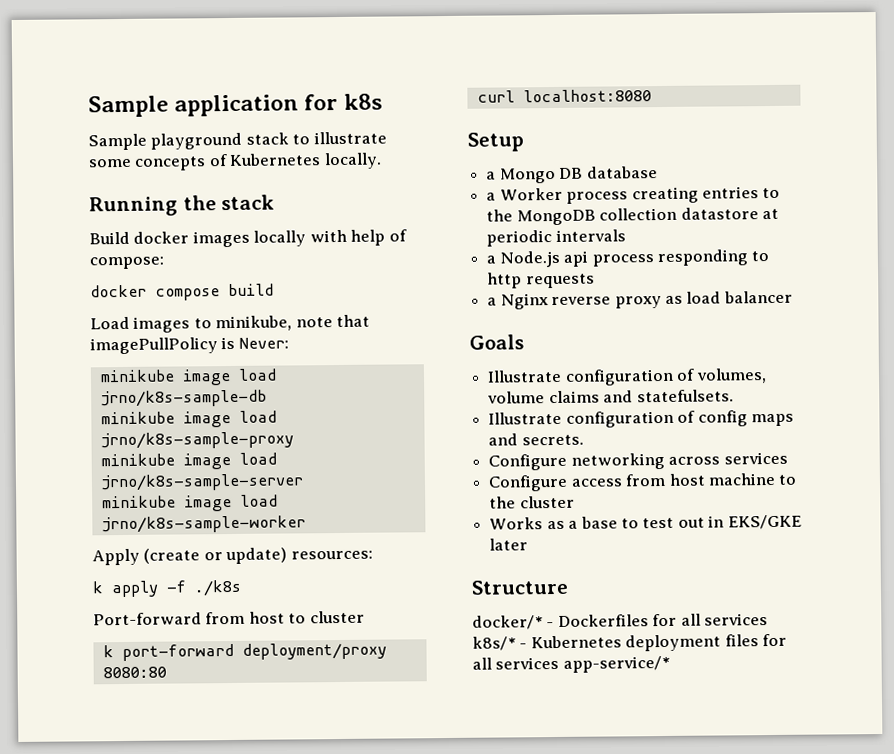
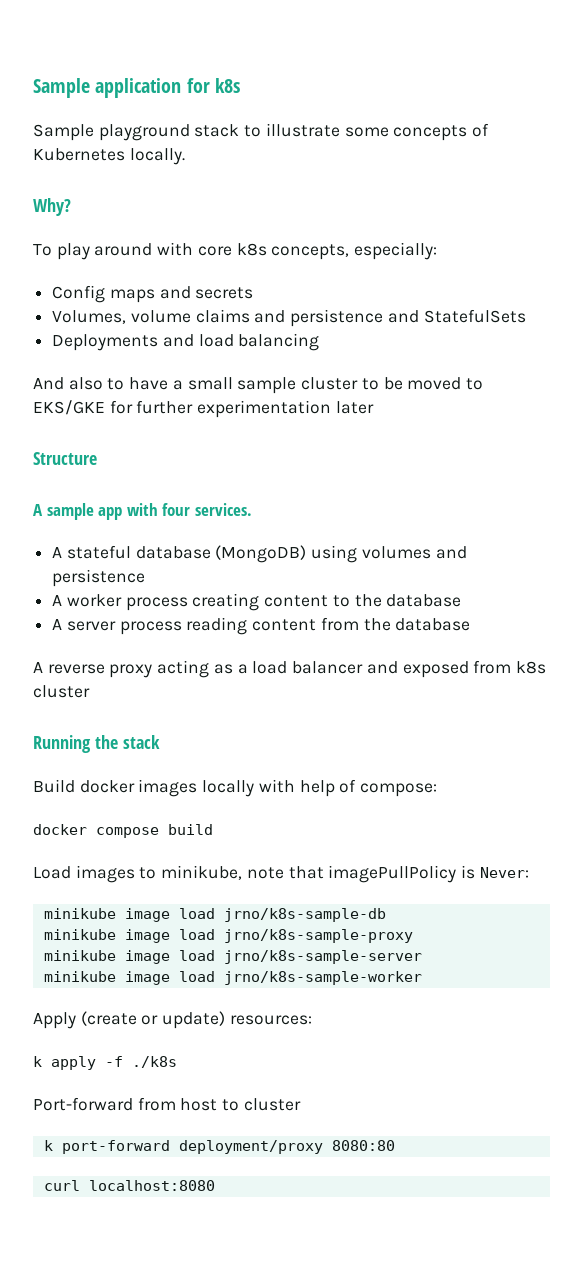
(382, 161) none -> [33,198,71,216] [33,242,438,260] [52,285,254,303] [52,309,526,327] [52,333,320,351] [33,377,483,394] [33,400,374,418] [33,452,97,465] [33,503,252,520] [52,545,467,563] [52,569,146,587] [52,593,462,611] [52,617,471,635] [33,660,546,678] [33,685,90,698] // Why? // To play around with core k8s concepts, especially: // Config maps and secrets // Volumes, volume claims and persistence and StatefulSets // Deployments and load balancing // And also to have a small sample cluster to be moved to EKS/GKE for further experimentation later // Structure // A sample app with four services. // A stateful database (MongoDB) using volumes and persistence // A worker process creating content to the database // A server process reading content from the database // A reverse proxy acting as a load balancer and exposed from k8s cluster
[467,132,524,152] [486,166,658,184] [486,186,781,204] [486,207,779,226] [486,229,626,247] [486,249,770,268] [487,272,595,289] [487,290,793,310] [469,334,524,350] [487,368,767,386] [487,389,734,404] [488,410,794,428] [488,433,584,446] [488,451,788,471] [488,472,798,492] [489,495,575,509] [489,514,802,530] [489,538,529,551] [471,579,569,595] [472,613,769,630] [472,633,788,652] [472,655,670,673] // Setup // a Mongo DB database // a Worker process creating entries to the MongoDB collection datastore at periodic intervals // a Node.js api process responding to http requests // a Nginx reverse proxy as load balancer // Goals // Illustrate configuration of volumes, volume claims and statefulsets. // Illustrate configuration of config maps and secrets. // Configure networking across services // Configure access from host machine to the cluster // Works as a base to test out in EKS/GKE later // Structure // docker/* - Dockerfiles for all services k8s/* - Kubernetes deployment files for all services app-service/* -> (215, 1185) none

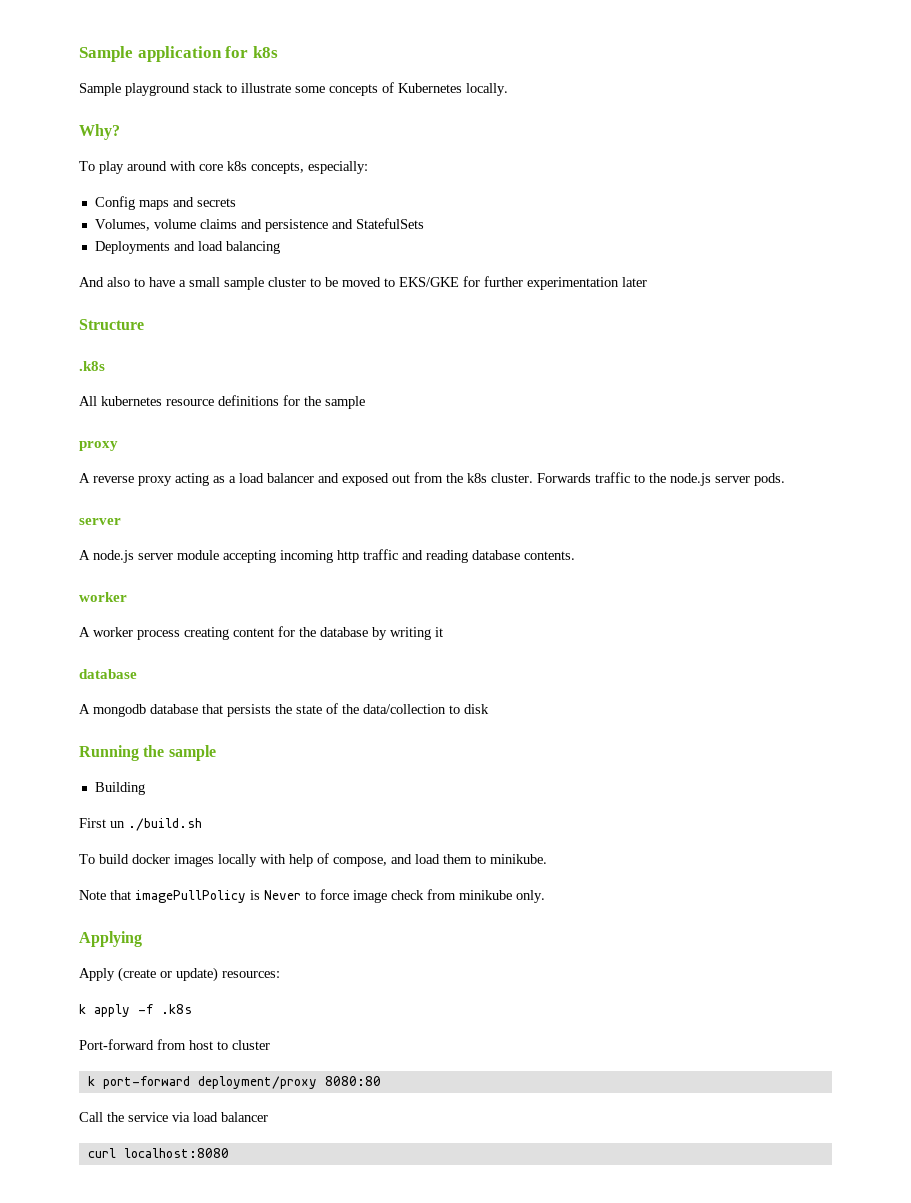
[33,503,252,520] [52,545,467,563] [52,569,146,587] [52,593,462,611] [52,617,471,635] A sample app with four services. // A stateful database (MongoDB) using volumes and persistence // A worker process creating content to the database // A server process reading content from the database -> [79,361,105,371] [79,395,365,409] [79,441,118,451] .k8s // All kubernetes resource definitions for the sample // proxy
[473,660,546,674] [33,685,90,698] [33,735,160,753] [33,779,75,793] from k8s cluster // Running the stack // Build -> [392,472,785,486] [79,518,121,525] [79,549,575,563] [79,592,127,602] [79,626,443,640] [79,669,137,679] [79,703,489,717] [79,745,216,761] [94,782,145,795] [79,818,202,831] [79,854,129,864] out from the k8s cluster. Forwards traffic to the node.js server pods. // server // A node.js server module accepting incoming http traffic and reading database contents. // worker // A worker process creating content for the database by writing it // database // A mongodb database that persists the state of the data/collection to disk // Running the sample // Building // First un ./build.sh // To build
[360,783,438,797] [33,824,213,838] [33,865,529,883] [43,908,386,922] [43,929,413,943] [43,950,422,964] [43,971,422,985] compose: // docker compose build // Load images to minikube, note that imagePullPolicy is Never: // minikube image load jrno/k8s-sample-db // minikube image load jrno/k8s-sample-proxy // minikube image load jrno/k8s-sample-server // minikube image load jrno/k8s-sample-worker -> [333,854,547,867] [79,889,545,903] [79,931,142,947] compose, and load them to minikube. // Note that imagePullPolicy is Never to force image check from minikube only. // Applying
[132,1056,177,1068] ./k8s -> [161,1004,192,1014] .k8s
(395, 1145) none -> [79,1112,268,1122] // Call the service via load balancer

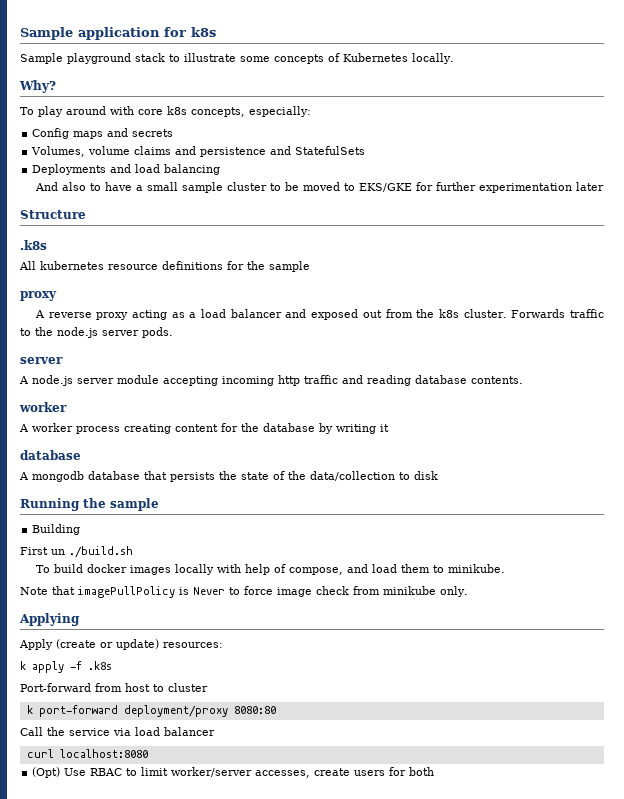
(229, 1153) none -> [32,767,435,778] // (Opt) Use RBAC to limit worker/server accesses, create users for both

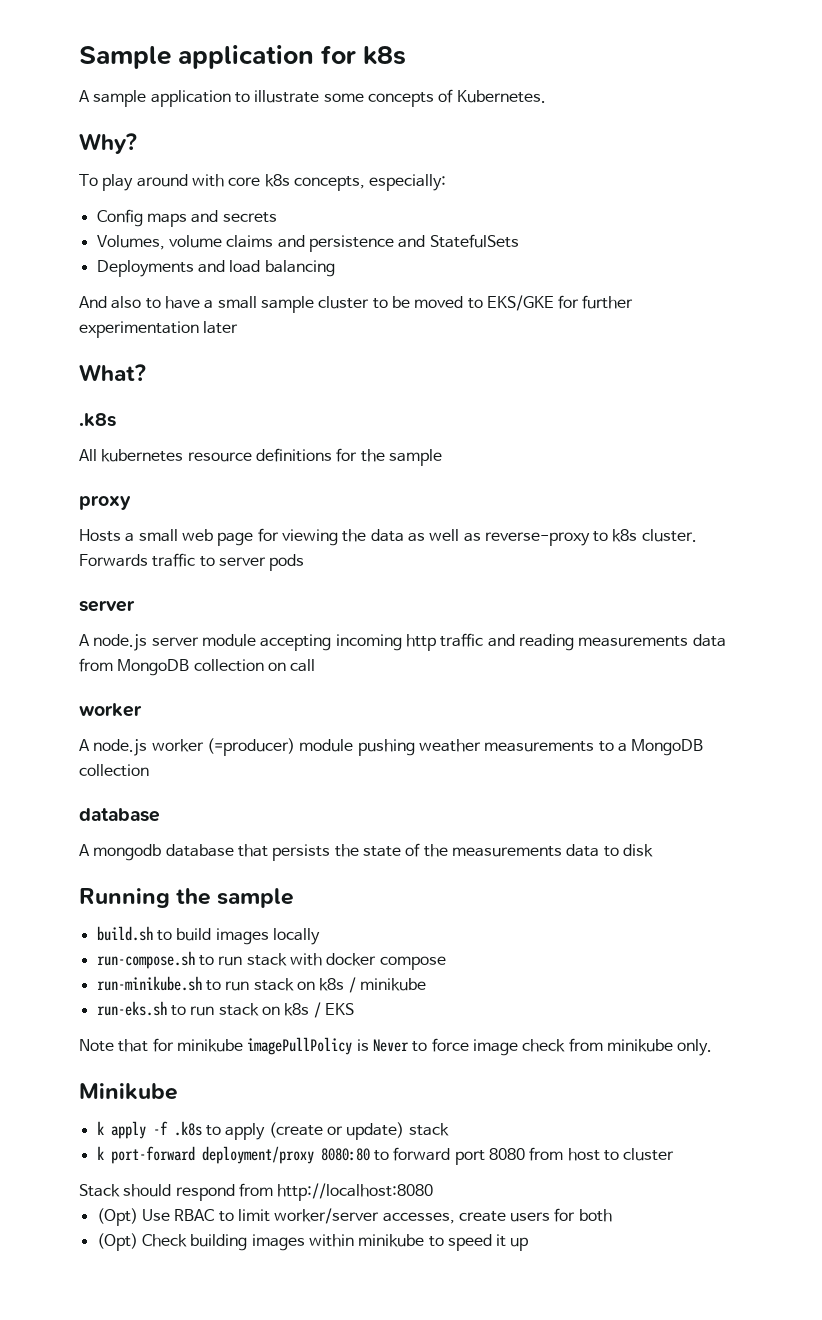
[20,53,165,64] Sample playground stack -> [79,90,231,107] A sample application
[343,53,454,64] Kubernetes locally. -> [456,90,546,103] Kubernetes.
[20,210,86,219] Structure -> [79,364,146,381] What?
[34,309,435,320] A reverse proxy acting as a load balancer and exposed out from the -> [79,528,609,546] Hosts a small web page for viewing the data as well as reverse-proxy to
[35,327,173,338] the node.js server pods. -> [218,554,305,571] server pods
[415,375,523,384] [19,402,67,412] [19,423,389,434] database contents. // worker // A worker process creating content for the database by writing it -> [578,634,726,647] [79,658,316,676] [79,703,142,717] [79,738,704,756] [79,764,149,777] measurements data from MongoDB collection on call // worker // A node.js worker (=producer) module pushing weather measurements to a MongoDB collection
[310,471,395,481] data/collection -> [451,844,600,857] measurements data
[32,524,81,535] [20,546,133,558] [35,564,505,575] Building // First un ./build.sh // To build docker images locally with help of compose, and load them to minikube. -> [96,926,320,945] [96,951,446,970] [96,976,426,993] [96,1001,354,1018] build.sh to build images locally // run-compose.sh to run stack with docker compose // run-minikube.sh to run stack on k8s / minikube // run-eks.sh to run stack on k8s / EKS
(75, 590) none -> [152,1038,243,1052] for minikube
[19,613,80,626] [19,639,223,650] [20,661,112,673] [20,683,208,692] [26,705,276,717] [20,727,215,736] [26,749,148,758] Applying // Apply (create or update) resources: // k apply -f .k8s // Port-forward from host to cluster // k port-forward deployment/proxy 8080:80 // Call the service via load balancer // curl localhost:8080 -> [79,1083,178,1100] [96,1121,449,1140] [96,1146,675,1165] [79,1183,434,1201] Minikube // k apply -f .k8s to apply (create or update) stack // k port-forward deployment/proxy 8080:80 to forward port 8080 from host to cluster // Stack should respond from http://localhost:8080
(435, 771) none -> [96,1233,529,1251] // (Opt) Check building images within minikube to speed it up

